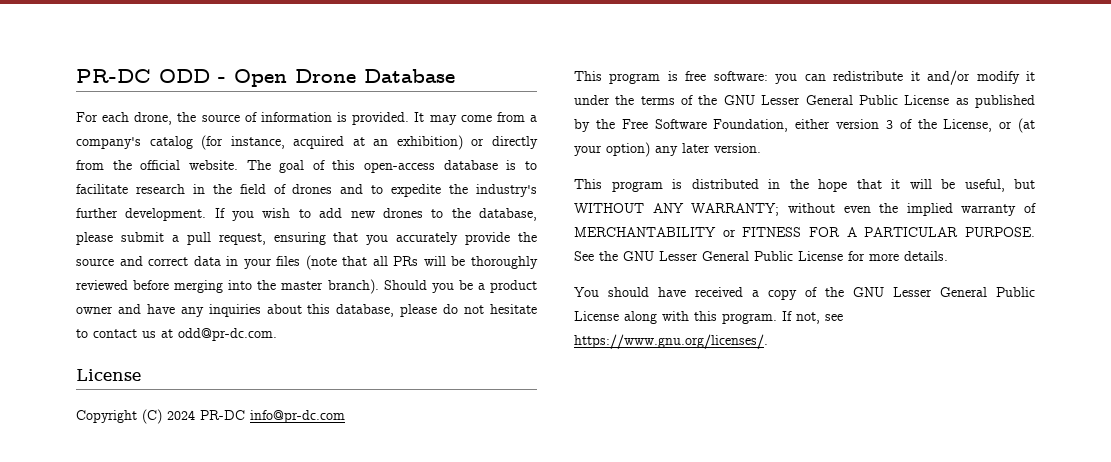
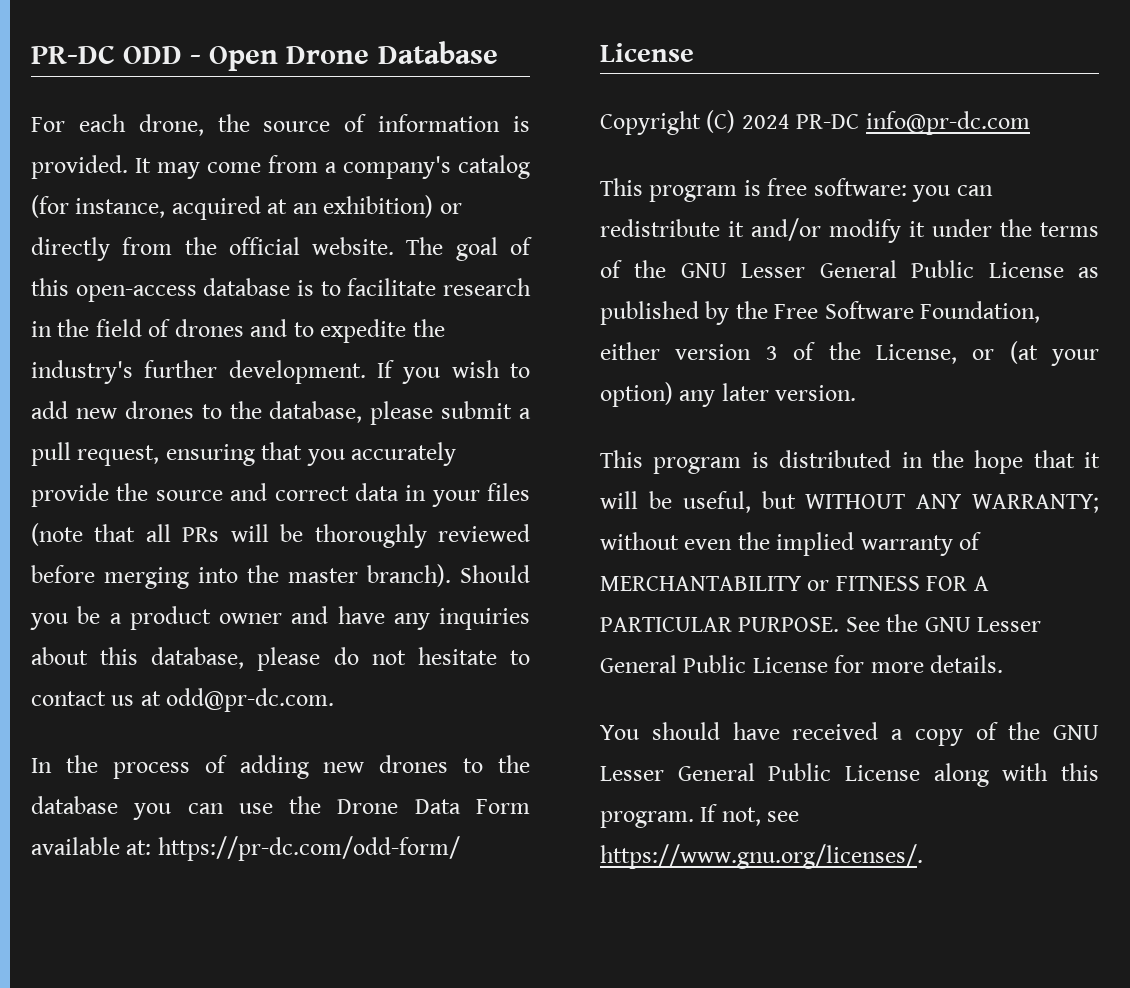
(277, 334) none -> [31,755,530,779] [31,796,530,820] [31,836,460,861] // In the process of adding new drones to the database you can use the Drone Data Form available at: https://pr-dc.com/odd-form/

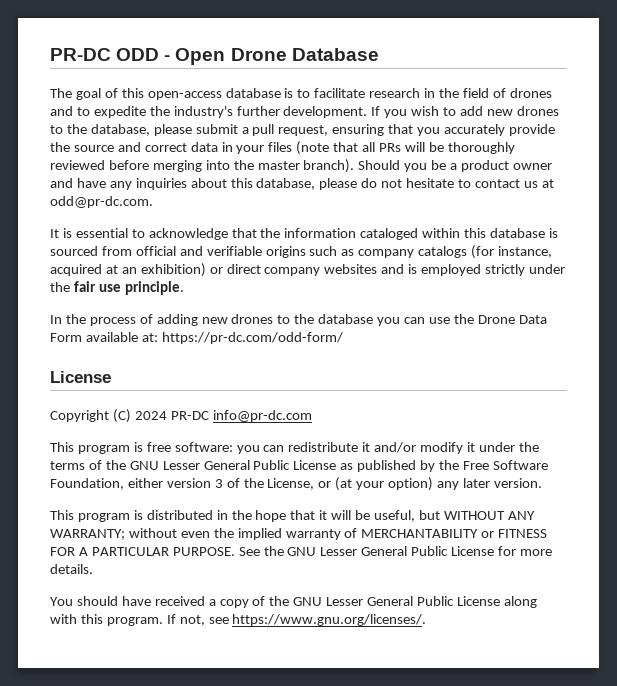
[31,114,530,136] [31,155,530,179] [31,195,462,220] [31,237,395,261] For each drone, the source of information is provided. It may come from a company's catalog (for instance, acquired at an exhibition) or directly from the official website. -> (379, 54) none
(335, 700) none -> [50,228,558,240] [50,245,553,259] [50,263,565,277] [50,281,184,295] // It is essential to acknowledge that the information cataloged within this database is sourced from official and verifiable origins such as company catalogs (for instance, acquired at an exhibition) or direct company websites and is employed strictly under the fair use principle.

